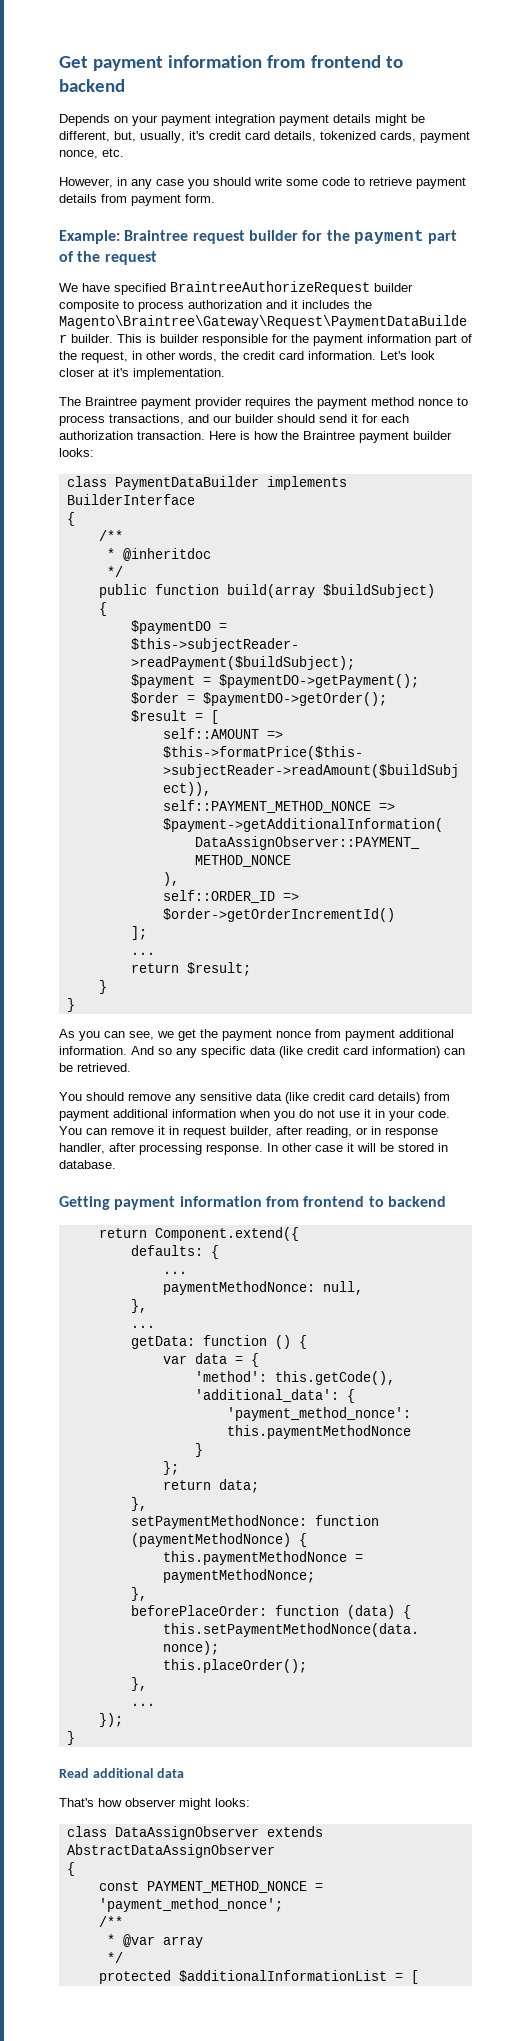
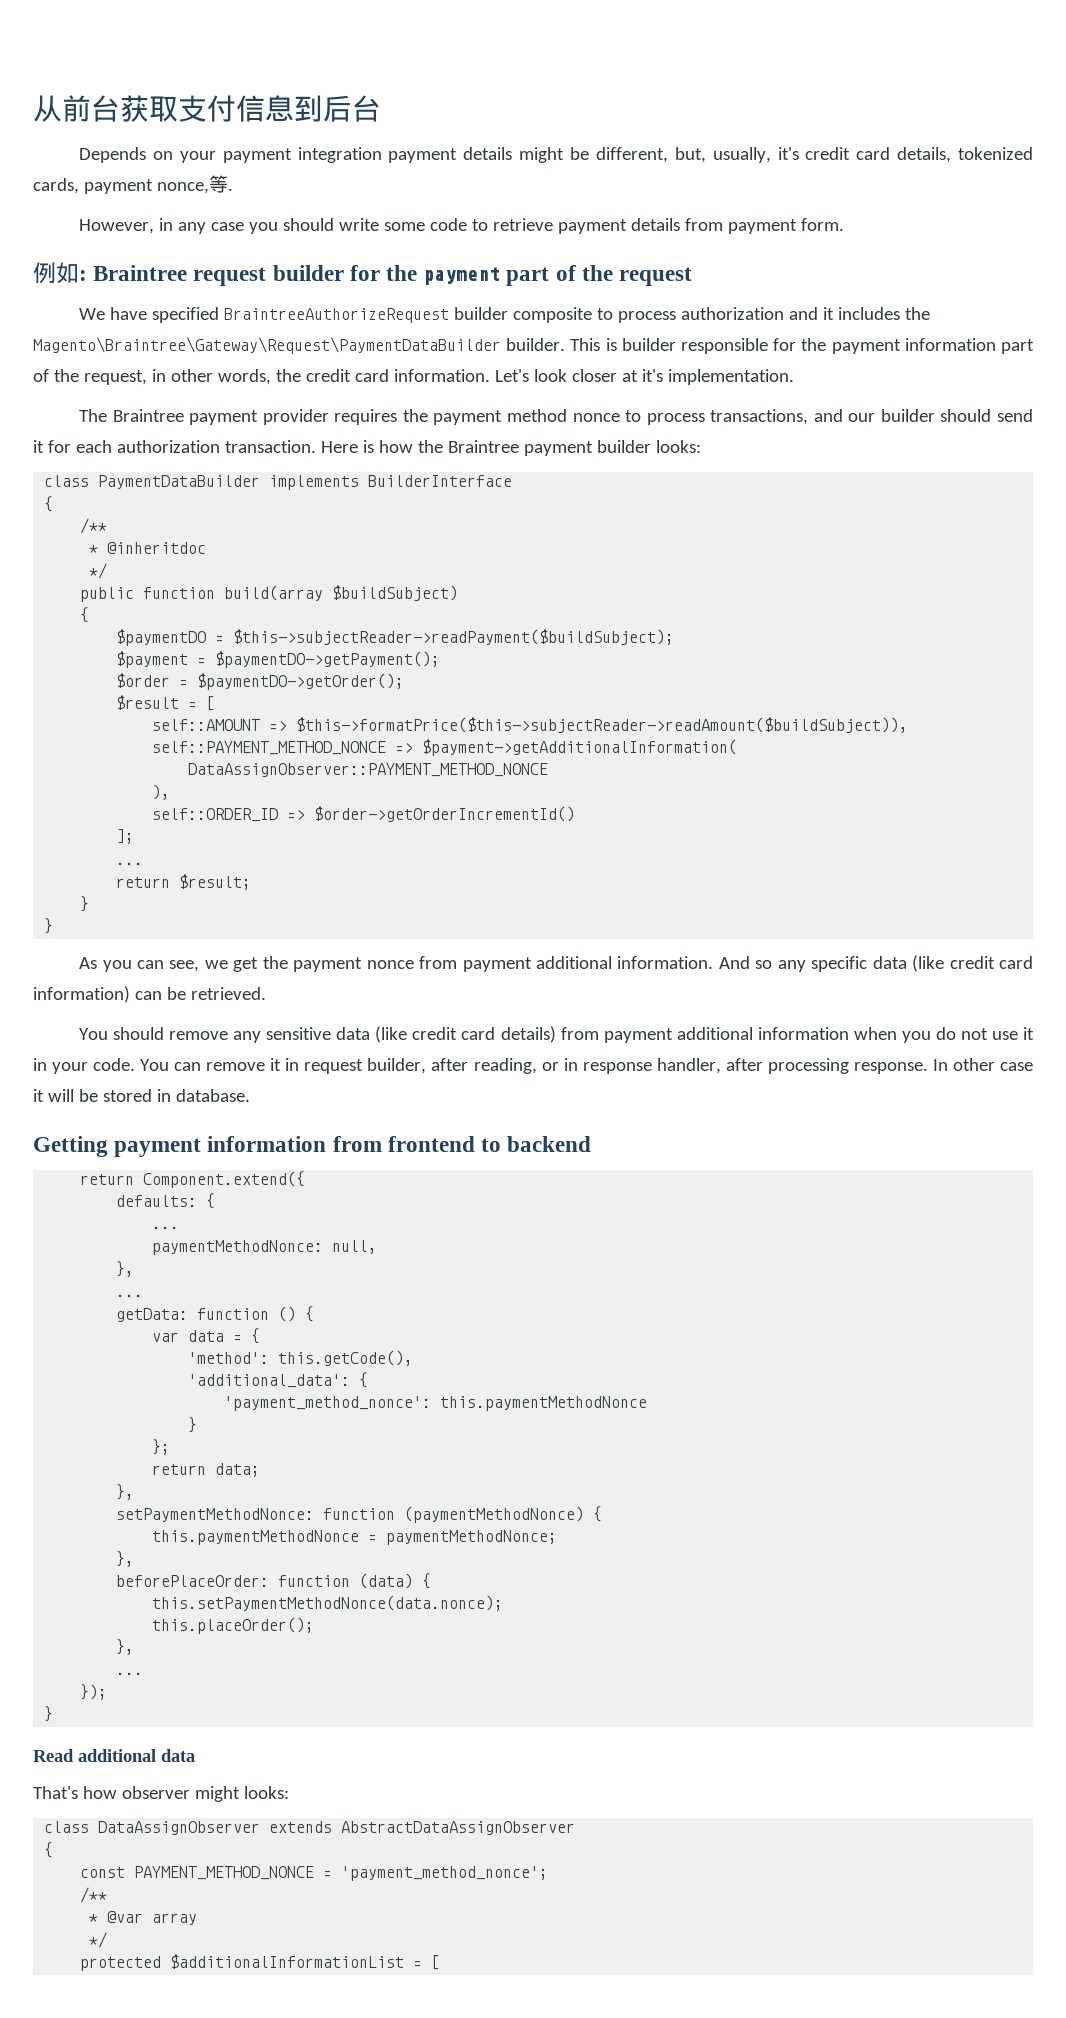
[59,55,403,71] [59,79,125,92] Get payment information from frontend to backend -> [33,95,381,122] 从前台获取支付信息到后台
[102,148,124,157] etc. -> [208,175,233,193] 等.
[59,230,120,244] Example: -> [33,262,87,284] 例如:

